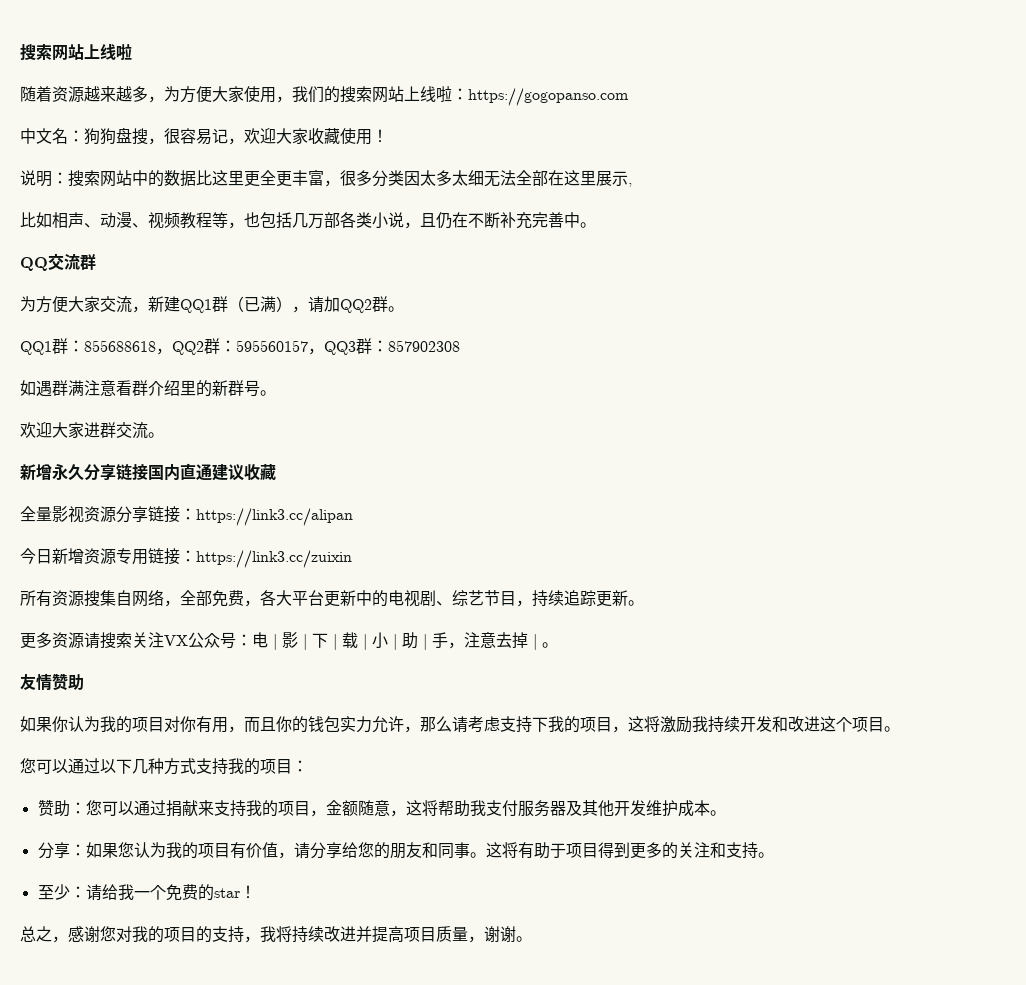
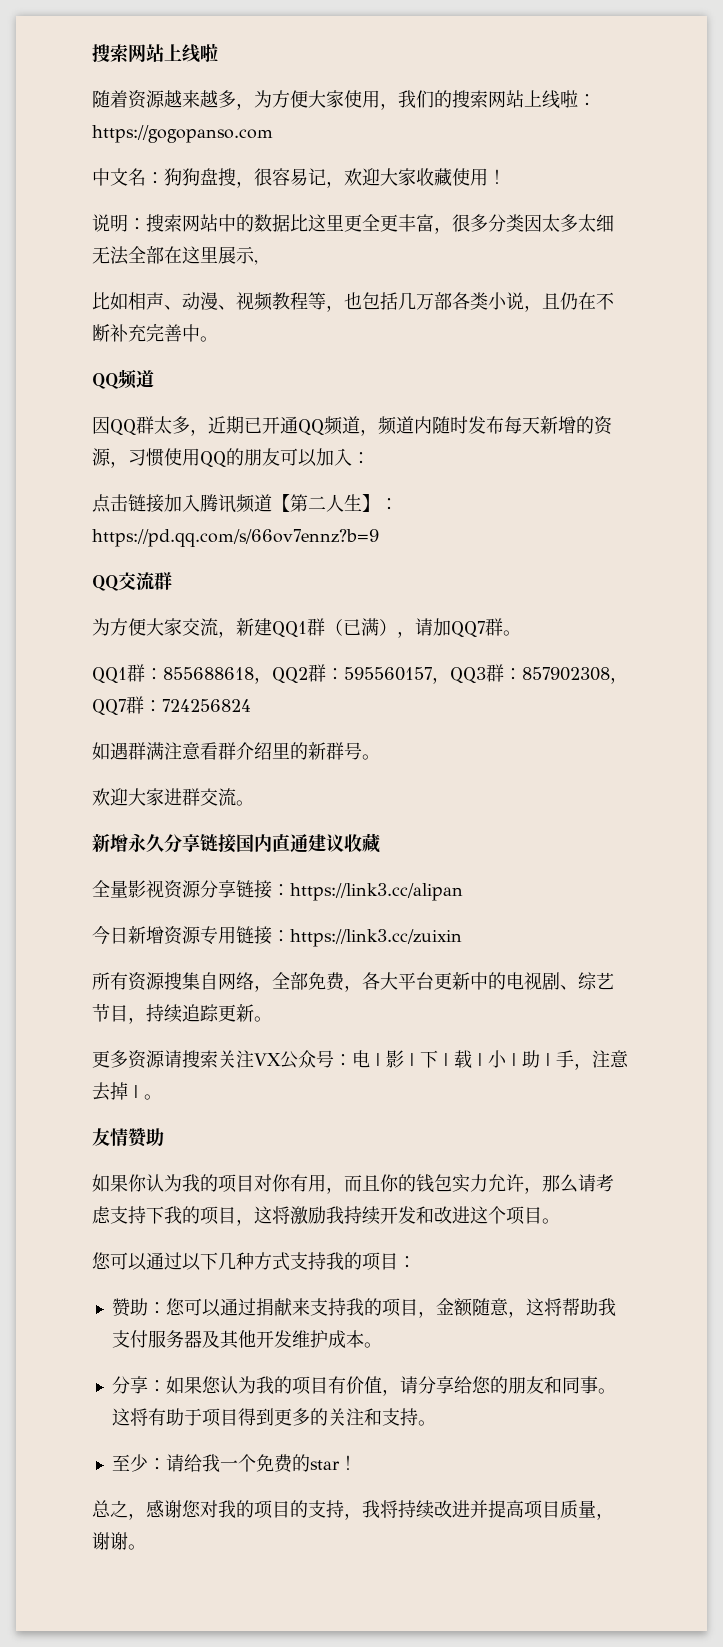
(596, 225) none -> [92,369,154,389] [92,416,613,436] [92,448,370,468] [92,494,398,513] [92,529,379,547] // QQ频道 // 因QQ群太多，近期已开通QQ频道，频道内随时发布每天新增的资源，习惯使用QQ的朋友可以加入： // 点击链接加入腾讯频道【第二人生】：https://pd.qq.com/s/66ov7ennz?b=9
[340,299,372,313] QQ2 -> [451,621,485,638] QQ7
(460, 346) none -> [610,677,628,684] [92,696,251,716] ，QQ7群：724256824

